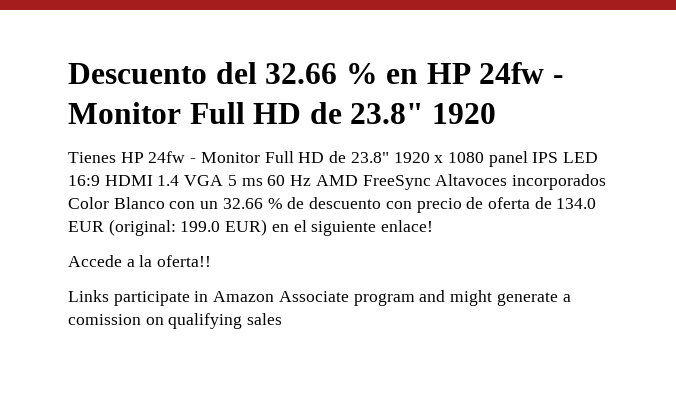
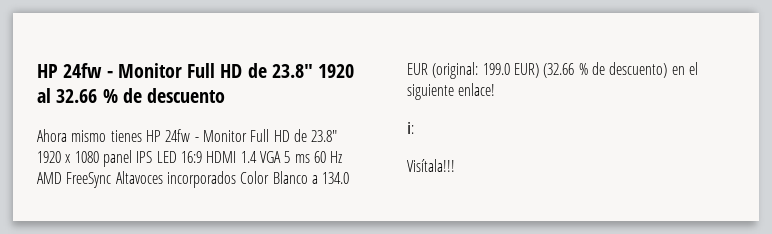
[68,62,563,84] [68,102,496,124] [68,152,116,163] Descuento del 32.66 % en HP 24fw - Monitor Full HD de 23.8" 1920 // Tienes -> [37,63,355,78] [37,88,226,103] [37,129,142,142] HP 24fw - Monitor Full HD de 23.8" 1920 al 32.66 % de descuento // Ahora mismo tienes
[169,197,552,213] con un 32.66 % de descuento con precio de oferta de -> [311,175,318,184] a
(268, 227) none -> [543,62,668,78] (32.66 % de descuento)
[68,255,212,267] [68,290,571,306] [68,313,283,329] Accede a la oferta!! // Links participate in Amazon Associate program and might generate a comission on qualifying sales -> [407,122,414,134] [407,159,455,172] ℹ: // Visítala!!!

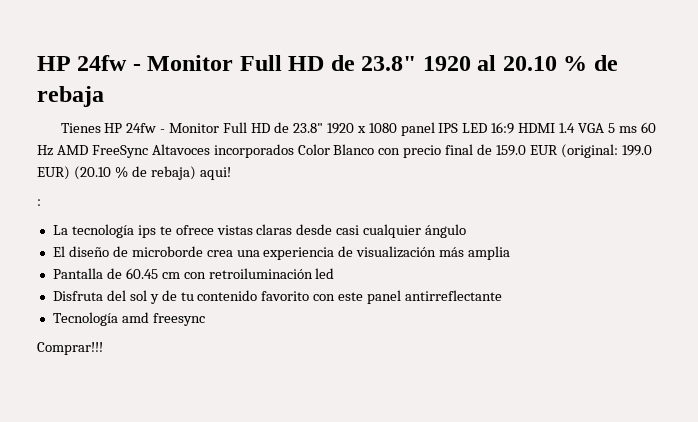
[56,88,226,103] [37,129,142,142] 32.66 % de descuento // Ahora mismo tienes -> [502,55,618,71] [37,86,104,107] [60,123,101,133] 20.10 % de rebaja // Tienes
[311,172,350,184] a 134.0 -> [378,144,527,158] con precio final de 159.0
[543,62,698,78] [407,83,496,100] [407,122,414,134] [407,159,455,172] (32.66 % de descuento) en el siguiente enlace! // ℹ: // Visítala!!! -> [73,166,231,180] [37,199,41,206] [52,224,467,238] [52,246,511,260] [52,268,335,279] [52,290,503,304] [52,312,205,326] [37,342,103,355] (20.10 % de rebaja) aqui! // : // La tecnología ips te ofrece vistas claras desde casi cualquier ángulo // El diseño de microborde crea una experiencia de visualización más amplia // Pantalla de 60.45 cm con retroiluminación led // Disfruta del sol y de tu contenido favorito con este panel antirreflectante // Tecnología amd freesync // Comprar!!!

